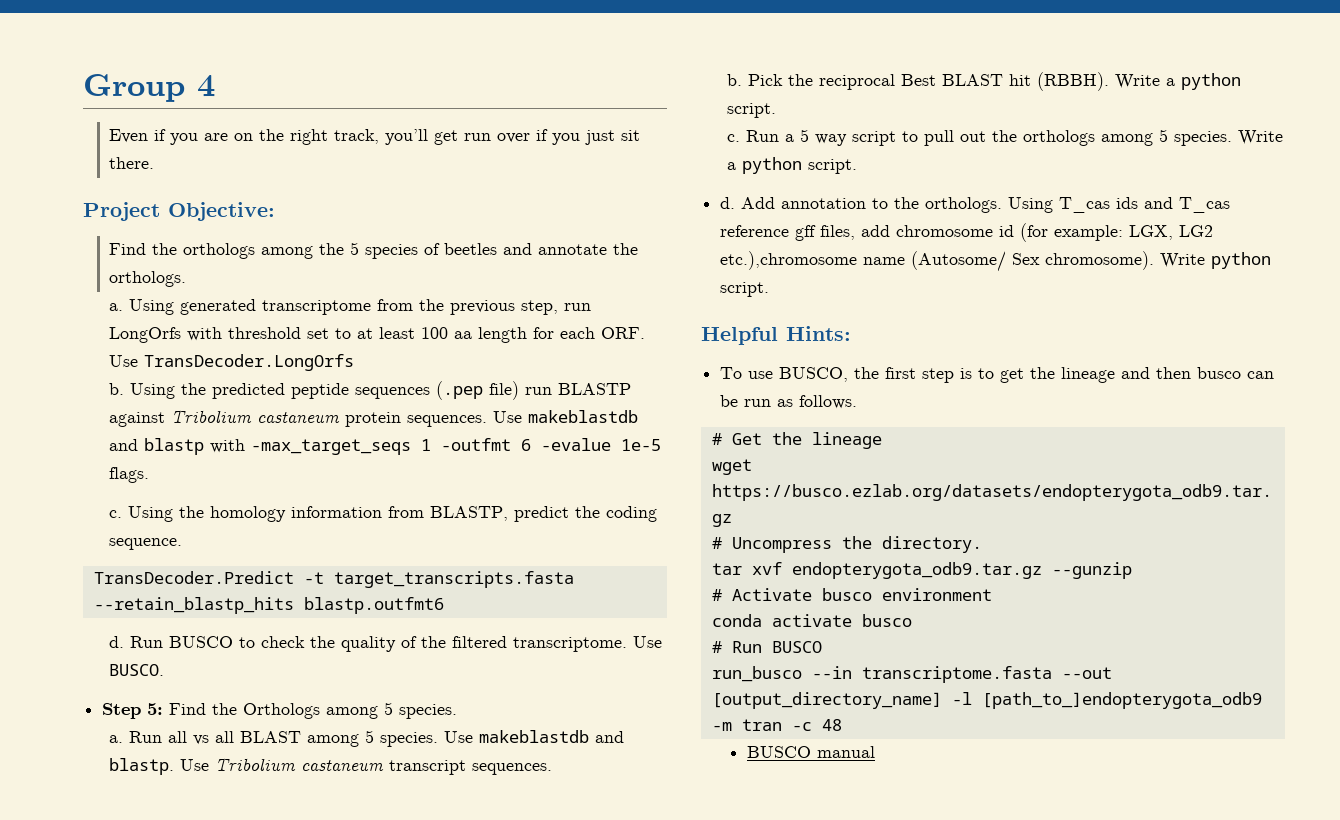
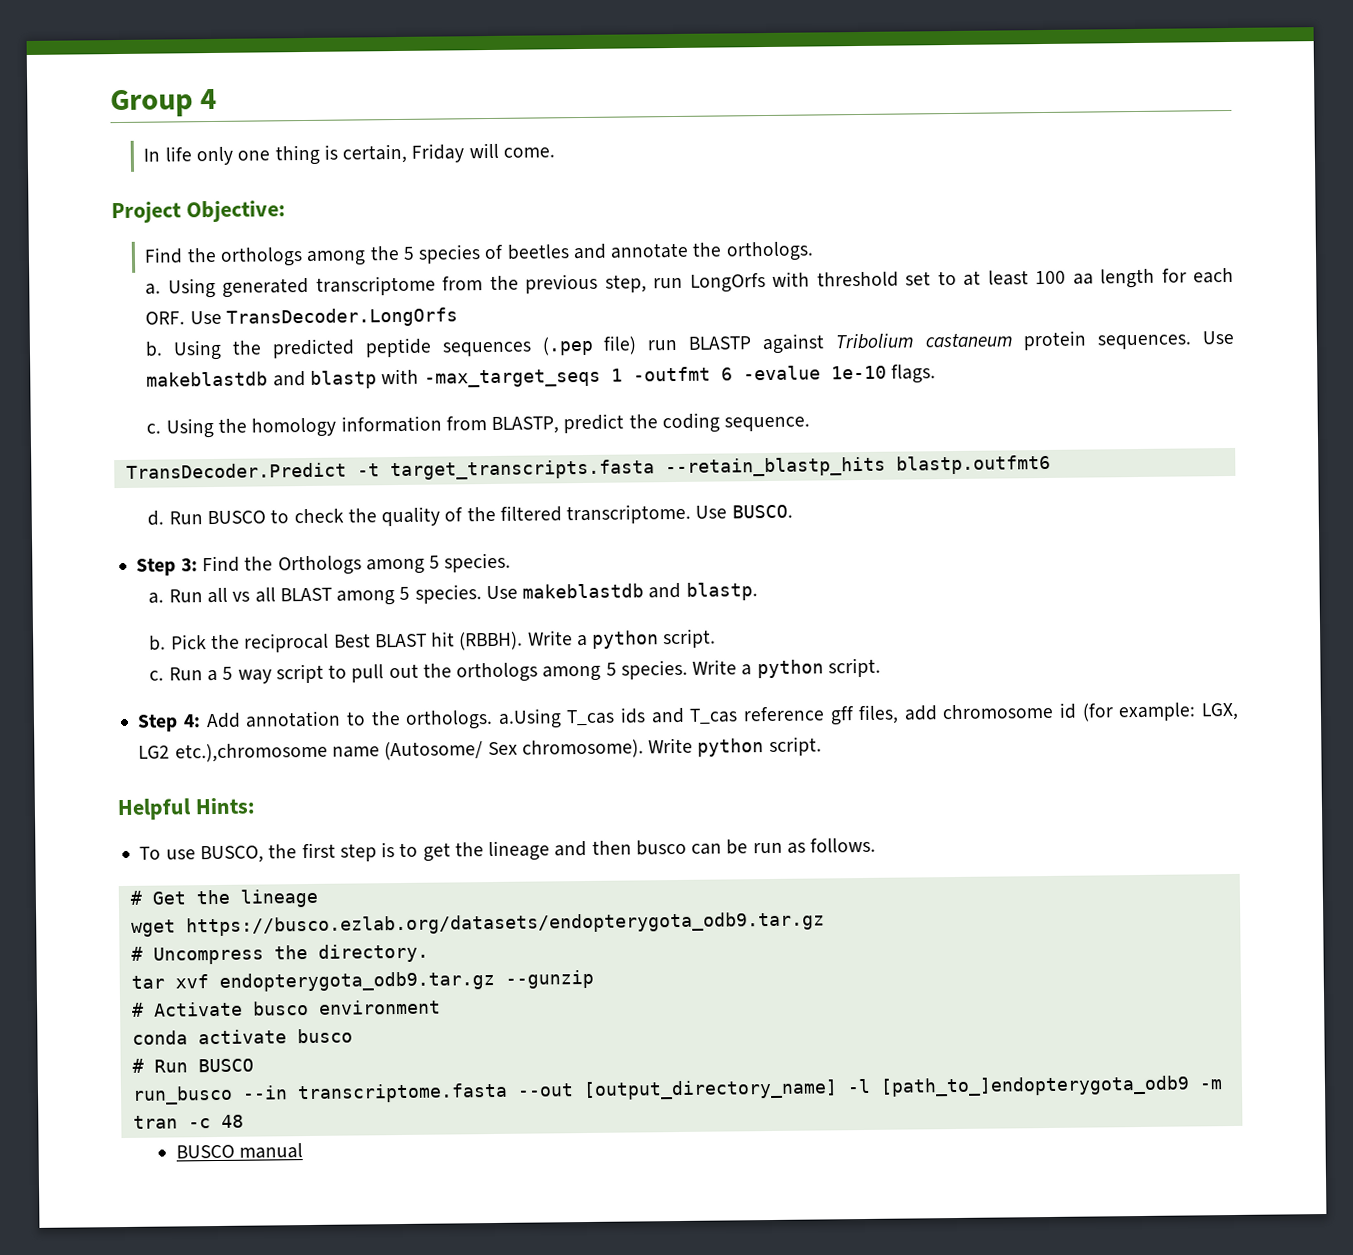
[109,129,641,145] [109,157,155,169] Even if you are on the right track, you’ll get run over if you just sit there. -> [143,142,555,166] In life only one thing is certain, Friday will come.
[621,439,662,451] 1e-5 -> [830,365,887,380] 1e-10
[147,703,164,715] 5: -> [180,558,198,572] 3:
[180,758,553,775] Use Tribolium castaneum transcript sequences. -> (758, 591) none
[720,197,736,209] d. -> [137,714,202,732] Step 4:
[1008,197,1054,213] Using -> [497,708,562,729] a.Using

